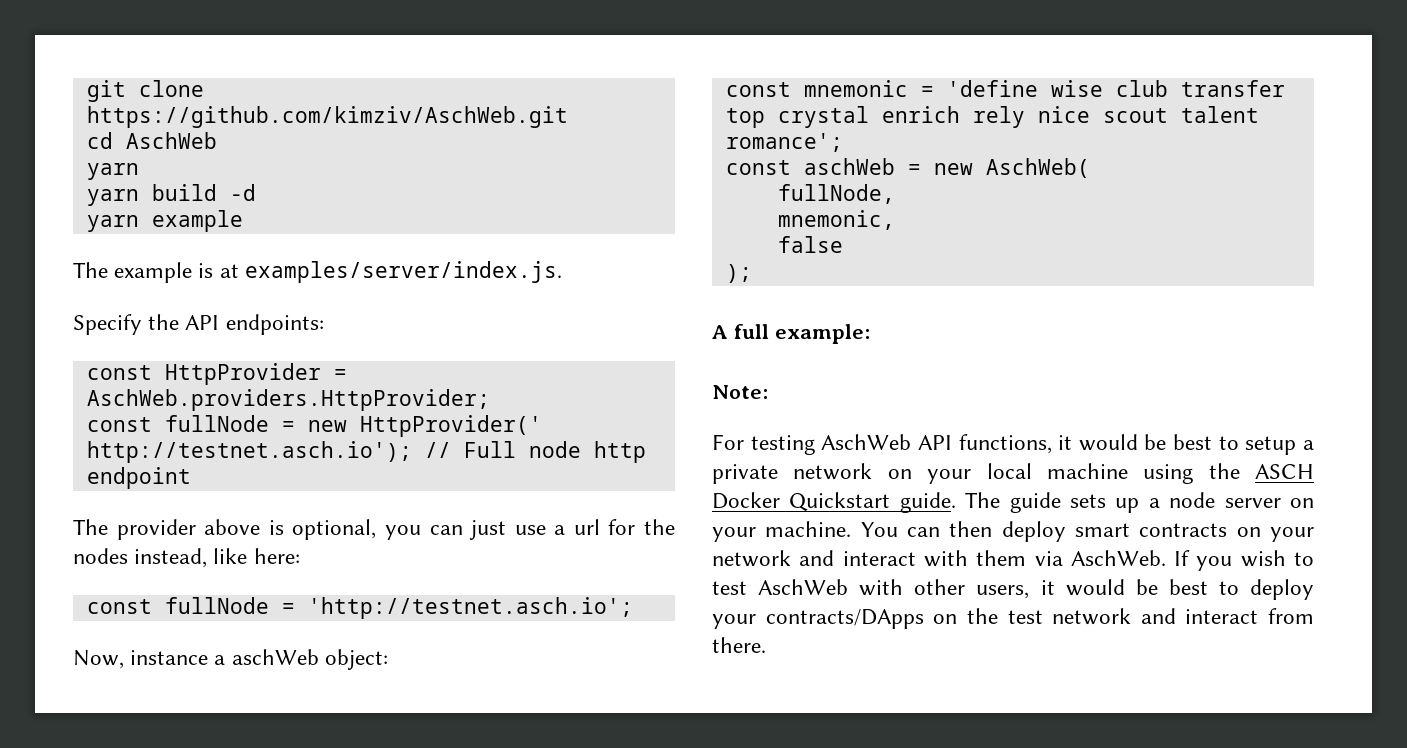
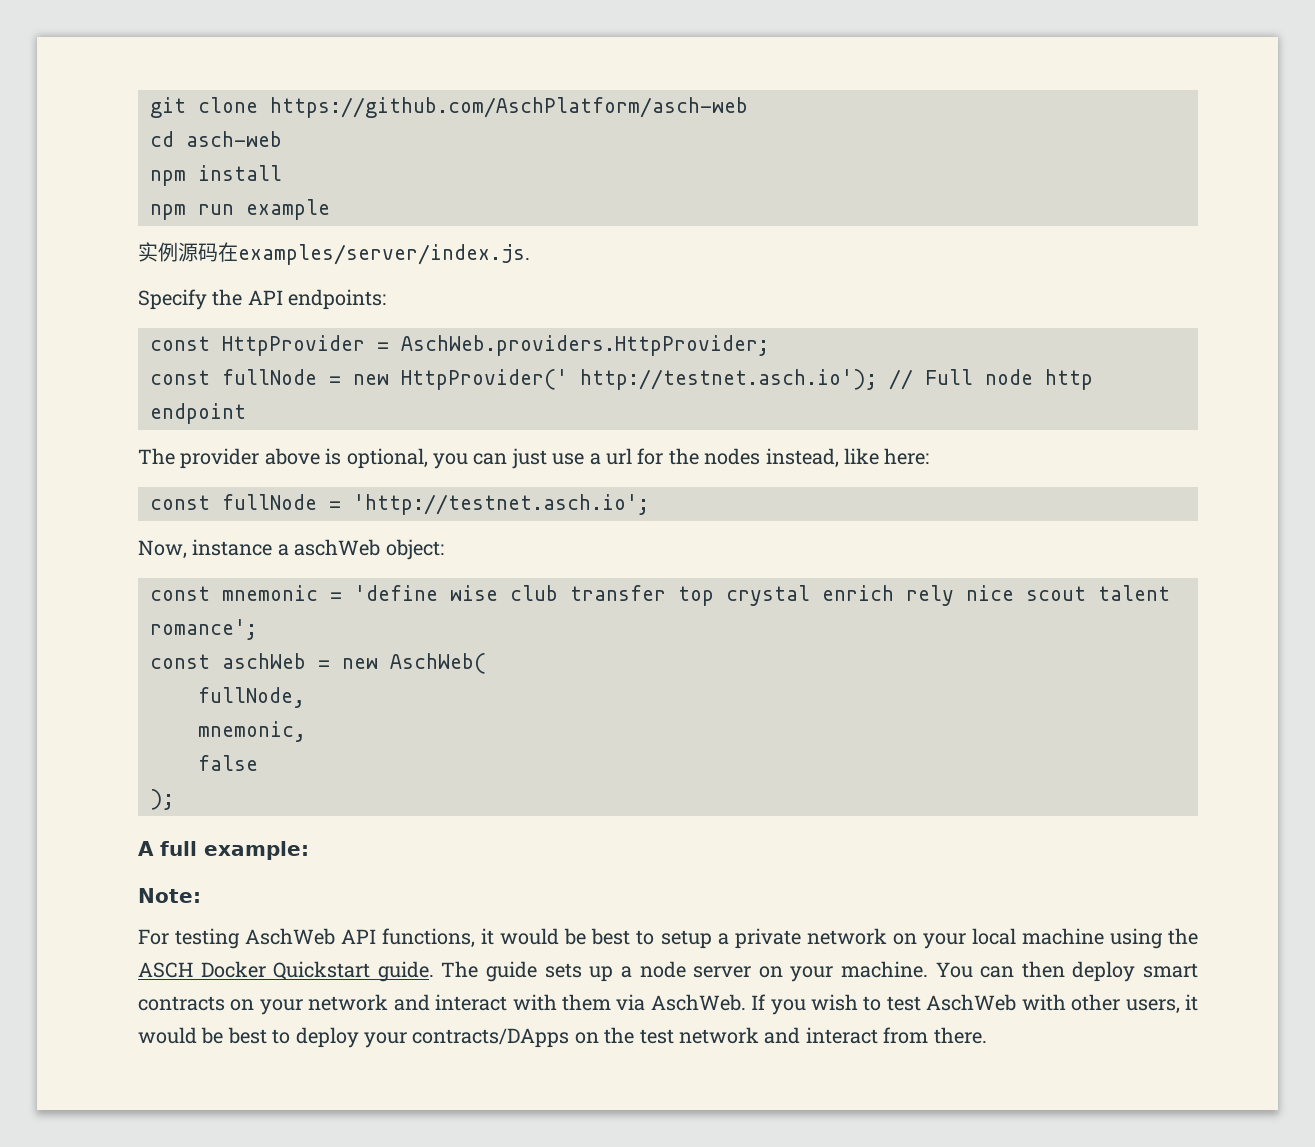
[86,106,568,128] https://github.com/kimziv/AschWeb.git -> [270,97,748,118] https://github.com/AschPlatform/asch-web
[125,132,217,149] [86,163,139,180] [86,184,256,206] [86,210,243,232] [73,262,239,283] AschWeb // yarn // yarn build -d // yarn example // The example is at -> [186,131,282,147] [150,165,282,186] [150,199,330,220] [138,242,238,262] asch-web // npm install // npm run example // 实例源码在

